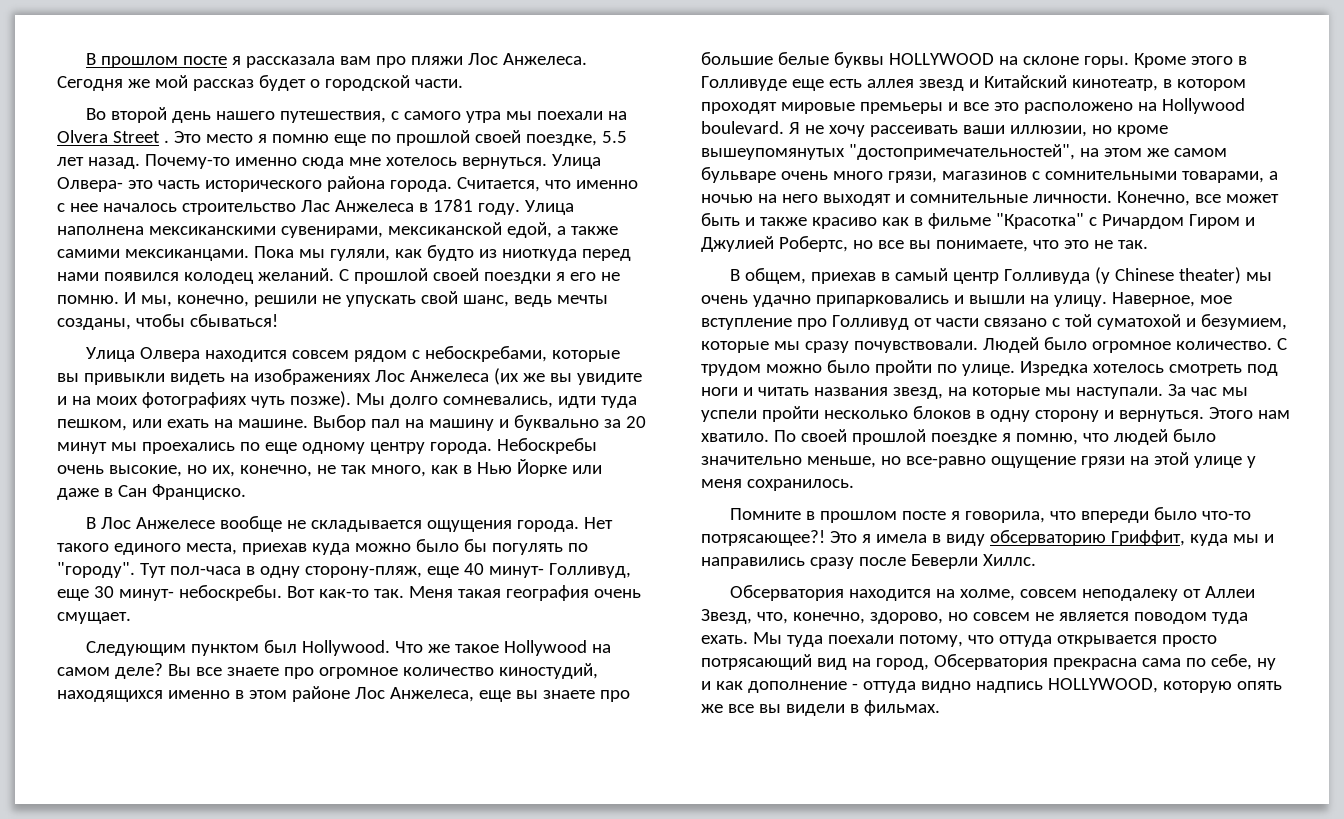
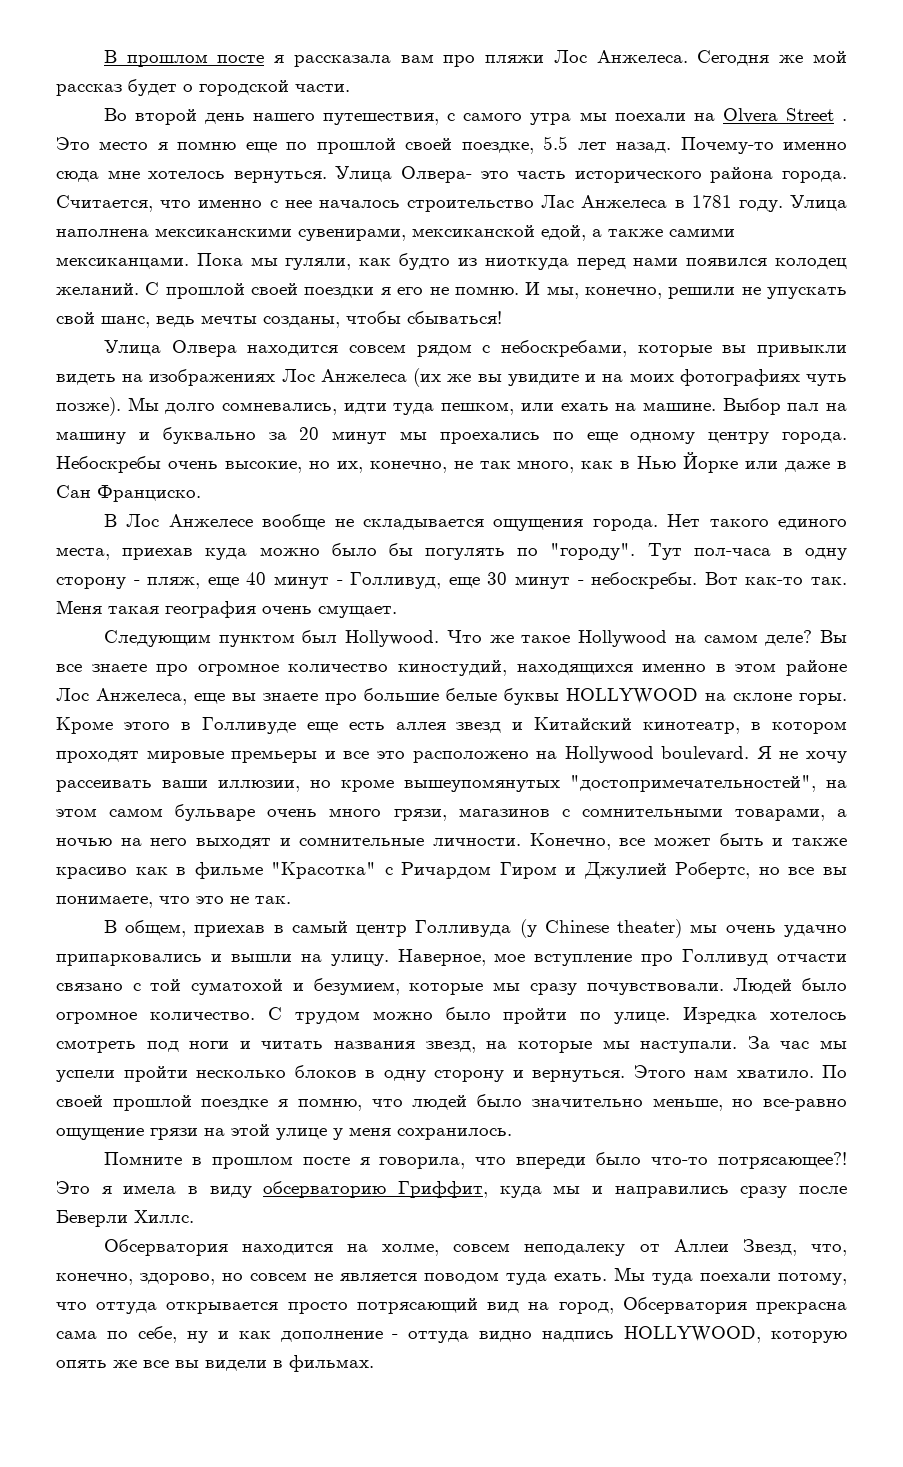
[304,563,544,578] сторону-пляж, еще 40 минут- -> [56,572,343,589] сторону - пляж, еще 40 минут -
[118,589,174,601] минут- -> [515,576,584,589] минут -
[1146,148,1169,157] же -> (97, 812) none
[913,318,979,327] от части -> [776,954,847,962] отчасти

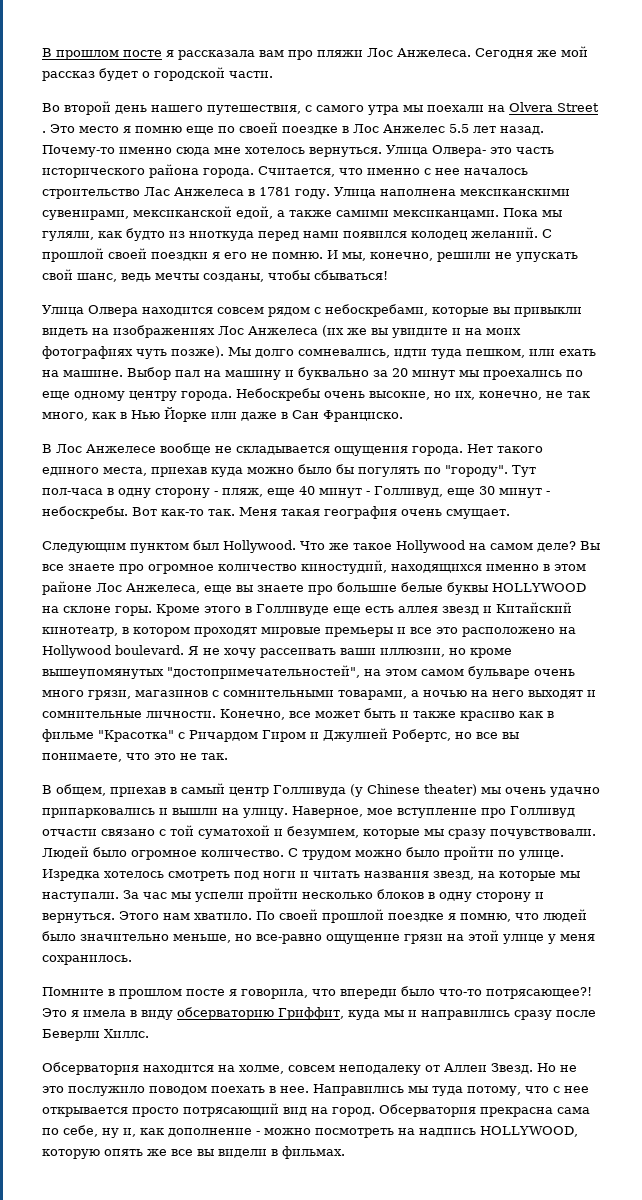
[316,138,534,154] прошлой своей поездке, -> [239,122,445,135] своей поездке в Лос Анжелес
[742,1239,848,1256] [56,1267,847,1285] [56,1302,158,1314] Звезд, что, конечно, здорово, но совсем не является поводом туда ехать. Мы туда поехали потому, что оттуда -> [491,1063,577,1074] [42,1084,589,1096] Звезд. Но не это послужило поводом поехать в нее. Направились мы туда потому, что с нее
[558,1302,614,1314] город, -> [332,1107,375,1117] город.
[217,1331,229,1339] и -> [123,1128,136,1137] и,
[408,1331,533,1343] оттуда видно -> [264,1128,415,1138] можно посмотреть на

